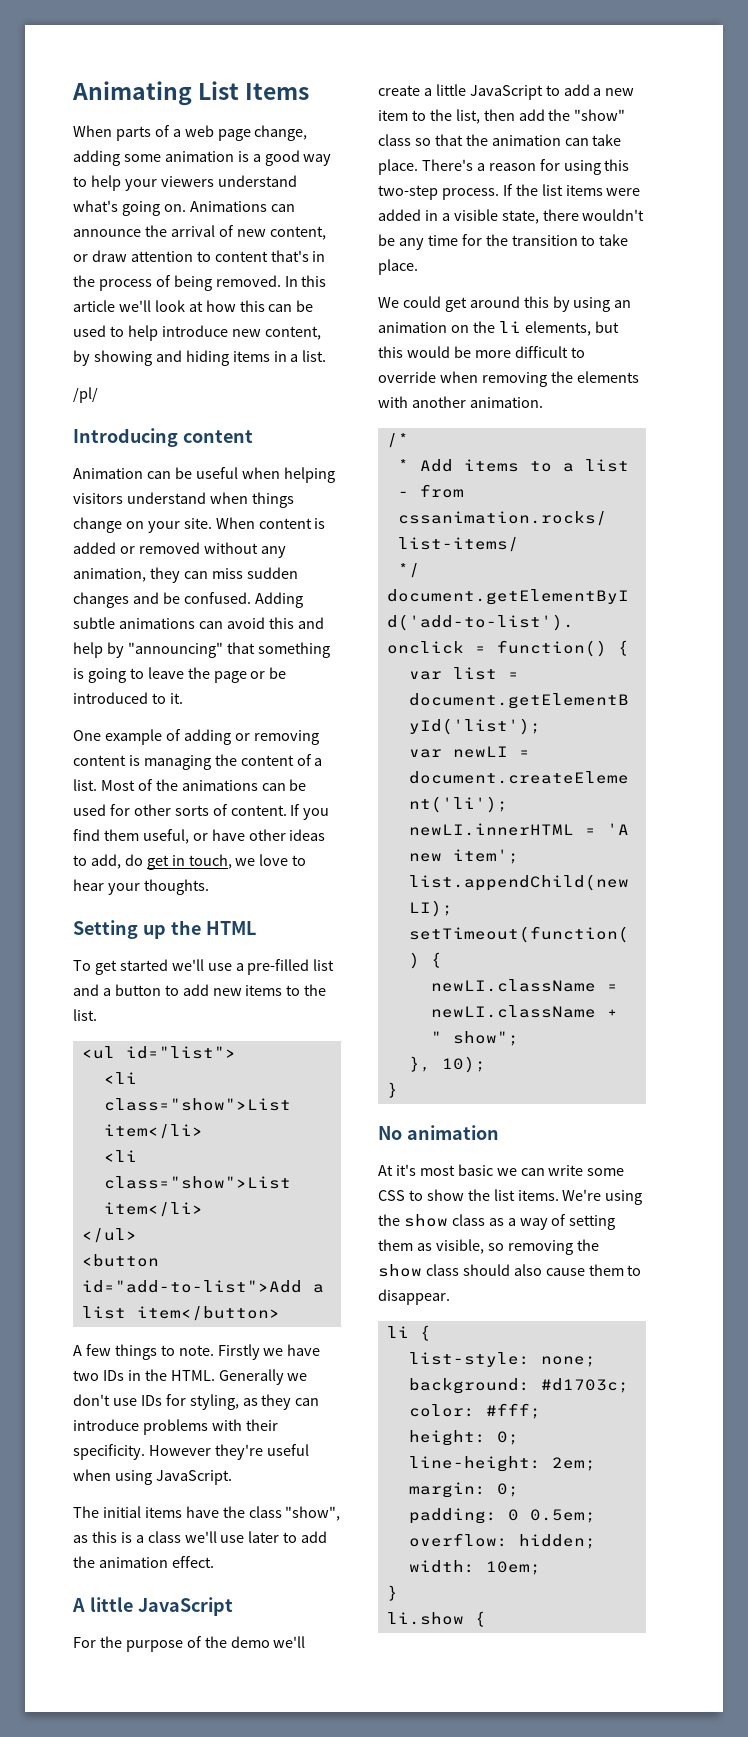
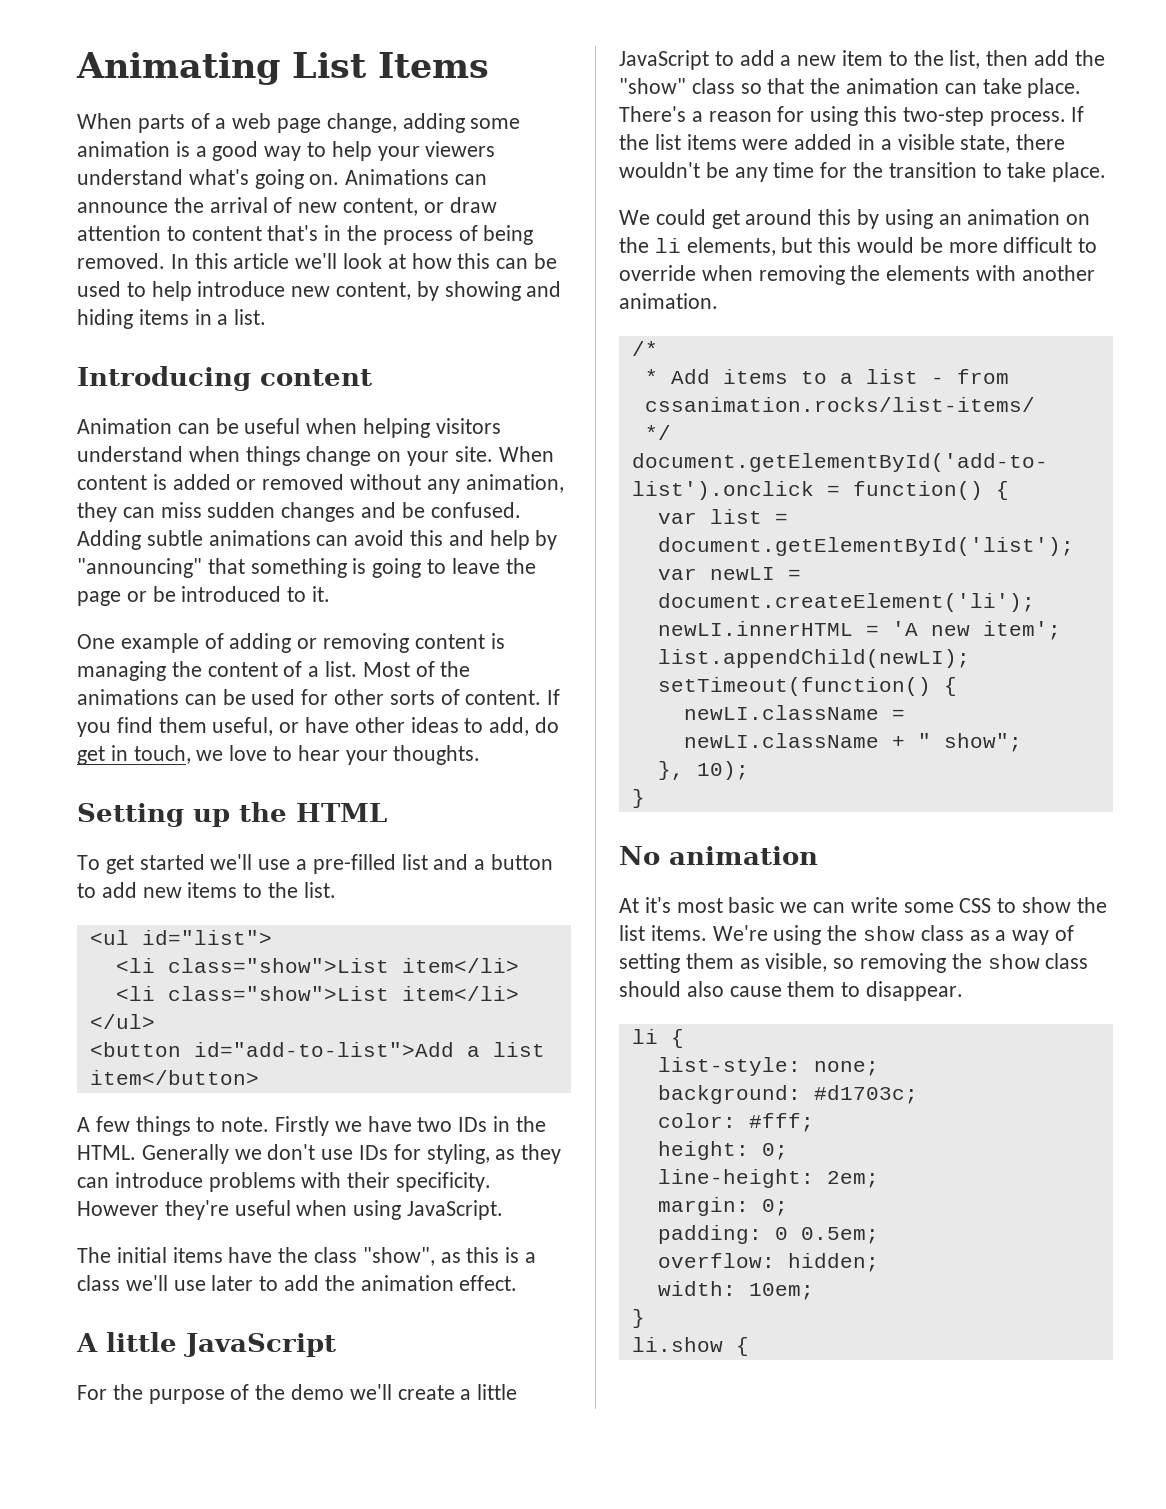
[73,387,98,403] // /pl/ -> (267, 317) none

